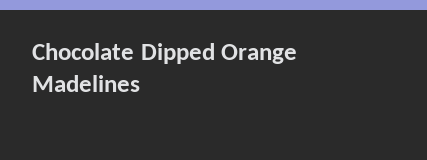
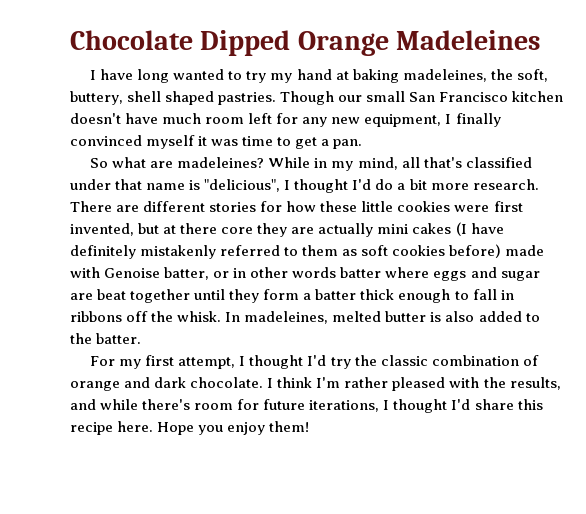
[32,75,140,92] Madelines -> [396,30,541,50] [90,69,548,83] [70,91,564,105] [70,113,501,127] [70,135,363,149] [90,157,532,171] [70,179,539,193] [70,201,523,212] [70,222,504,237] [70,244,545,259] [70,267,540,281] [70,289,514,303] [70,311,540,324] [70,333,142,344] [90,355,539,369] [70,377,561,391] [70,399,543,413] [70,421,310,435] Madeleines // I have long wanted to try my hand at baking madeleines, the soft, buttery, shell shaped pastries. Though our small San Francisco kitchen doesn't have much room left for any new equipment, I finally convinced myself it was time to get a pan. // So what are madeleines? While in my mind, all that's classified under that name is "delicious", I thought I'd do a bit more research. There are different stories for how these little cookies were first invented, but at there core they are actually mini cakes (I have definitely mistakenly referred to them as soft cookies before) made with Genoise batter, or in other words batter where eggs and sugar are beat together until they form a batter thick enough to fall in ribbons off the whisk. In madeleines, melted butter is also added to the batter. // For my first attempt, I thought I'd try the classic combination of orange and dark chocolate. I think I'm rather pleased with the results, and while there's room for future iterations, I thought I'd share this recipe here. Hope you enjoy them!

